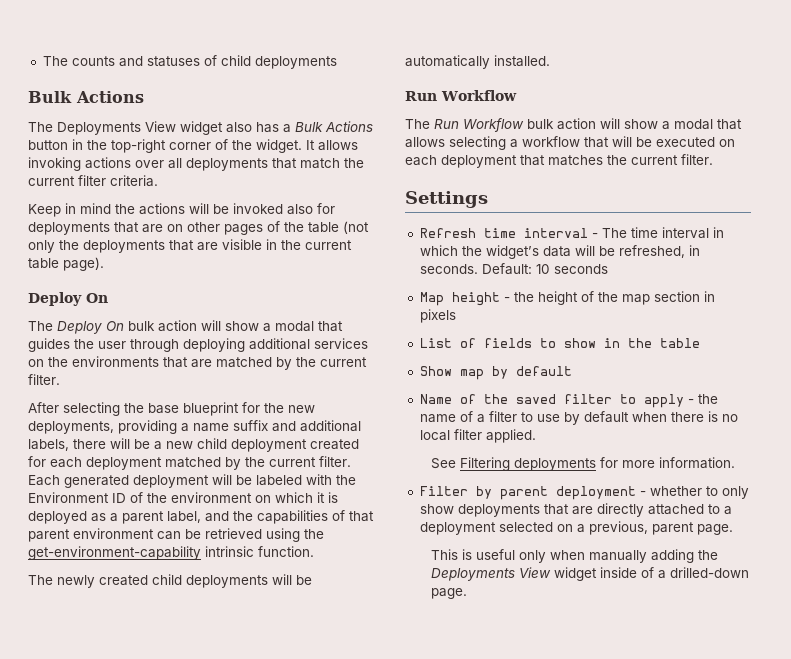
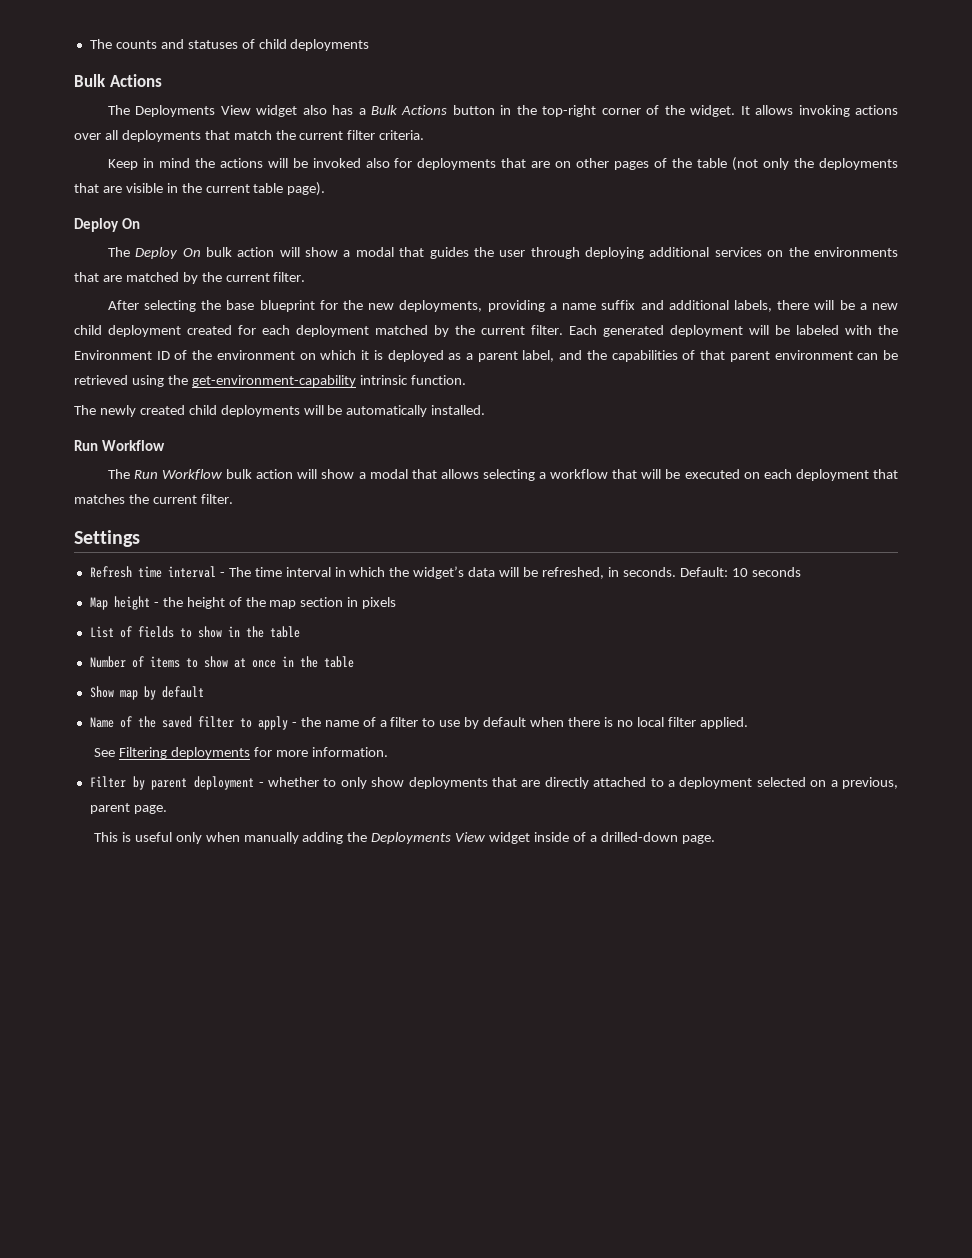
(700, 343) none -> [89,656,354,668] // Number of items to show at once in the table

